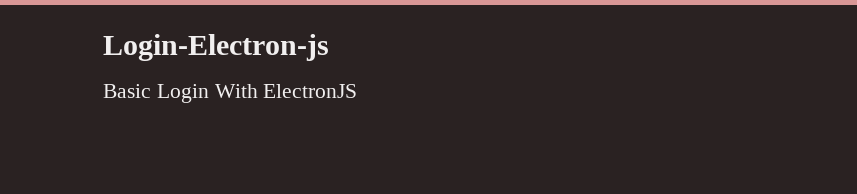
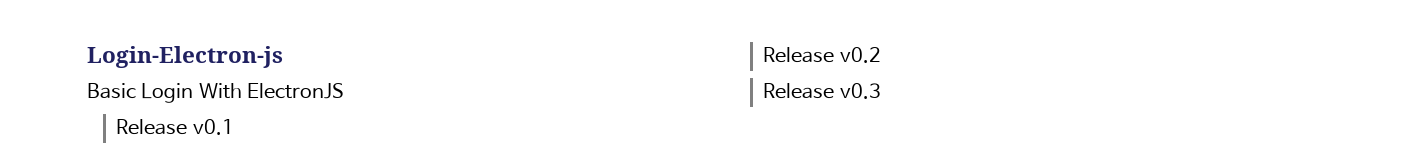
(358, 91) none -> [116,119,234,135] [763,47,881,63] [763,83,881,99] // Release v0.1 // Release v0.2 // Release v0.3

